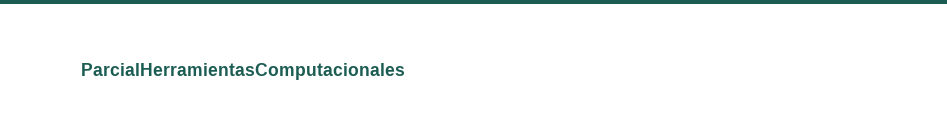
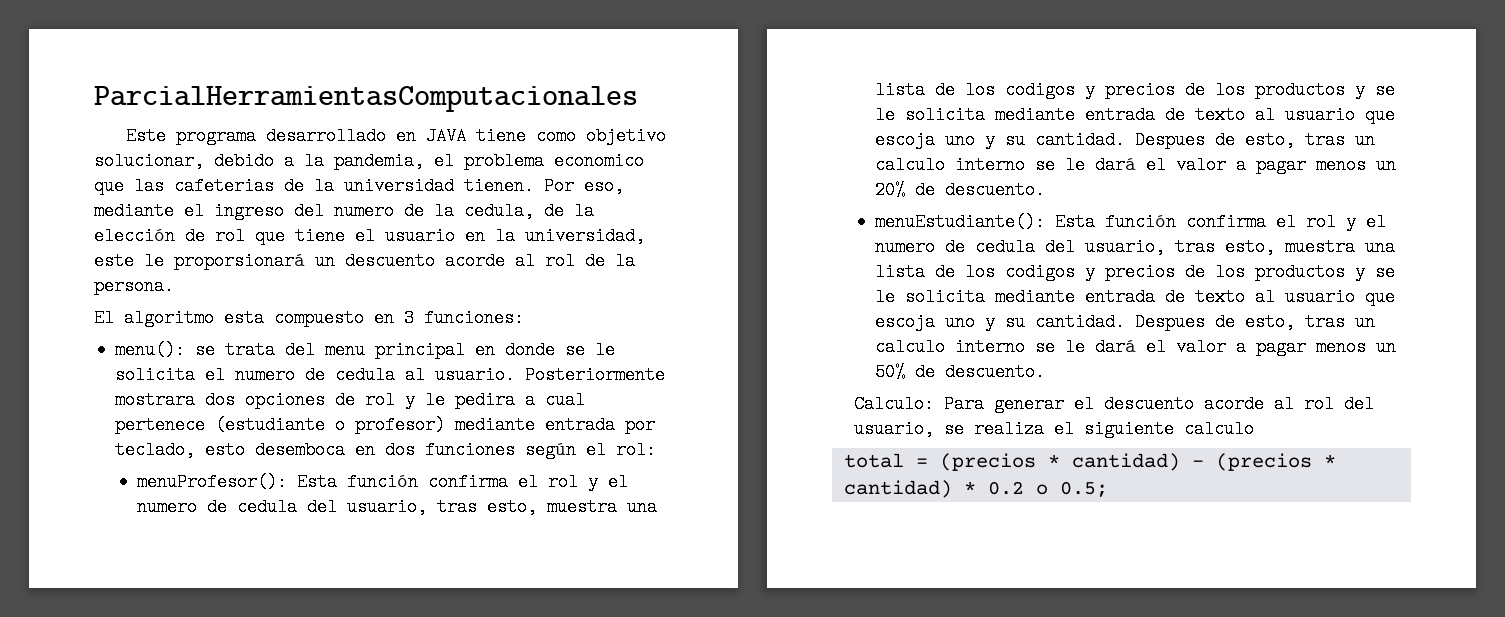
(405, 71) none -> [126,127,667,145] [94,152,644,170] [94,177,624,195] [94,202,594,220] [94,227,645,245] [94,252,635,270] [94,277,174,295] [94,309,524,327] [115,341,616,359] [115,366,666,384] [115,391,586,409] [115,416,656,434] [115,441,657,459] [137,473,629,491] [137,498,658,516] [875,81,1396,99] [875,106,1396,124] [875,131,1376,149] [875,156,1397,174] [875,181,1046,199] [875,213,1387,231] [875,238,1396,256] [875,263,1396,281] [875,288,1396,306] [875,313,1376,331] [875,338,1397,356] [875,363,1046,381] [853,395,1374,413] [853,420,1254,438] [843,453,1336,471] [843,480,1108,498] // Este programa desarrollado en JAVA tiene como objetivo solucionar, debido a la pandemia, el problema economico que las cafeterias de la universidad tienen. Por eso, mediante el ingreso del numero de la cedula, de la elección de rol que tiene el usuario en la universidad, este le proporsionará un descuento acorde al rol de la persona. // El algoritmo esta compuesto en 3 funciones: // menu(): se trata del menu principal en donde se le solicita el numero de cedula al usuario. Posteriormente mostrara dos opciones de rol y le pedira a cual pertenece (estudiante o profesor) mediante entrada por teclado, esto desemboca en dos funciones según el rol: // menuProfesor(): Esta función confirma el rol y el numero de cedula del usuario, tras esto, muestra una lista de los codigos y precios de los productos y se le solicita mediante entrada de texto al usuario que escoja uno y su cantidad. Despues de esto, tras un calculo interno se le dará el valor a pagar menos un 20% de descuento. // menuEstudiante(): Esta función confirma el rol y el numero de cedula del usuario, tras esto, muestra una lista de los codigos y precios de los productos y se le solicita mediante entrada de texto al usuario que escoja uno y su cantidad. Despues de esto, tras un calculo interno se le dará el valor a pagar menos un 50% de descuento. // Calculo: Para generar el descuento acorde al rol del usuario, se realiza el siguiente calculo // total = (precios * cantidad) - (precios * cantidad) * 0.2 o 0.5;

